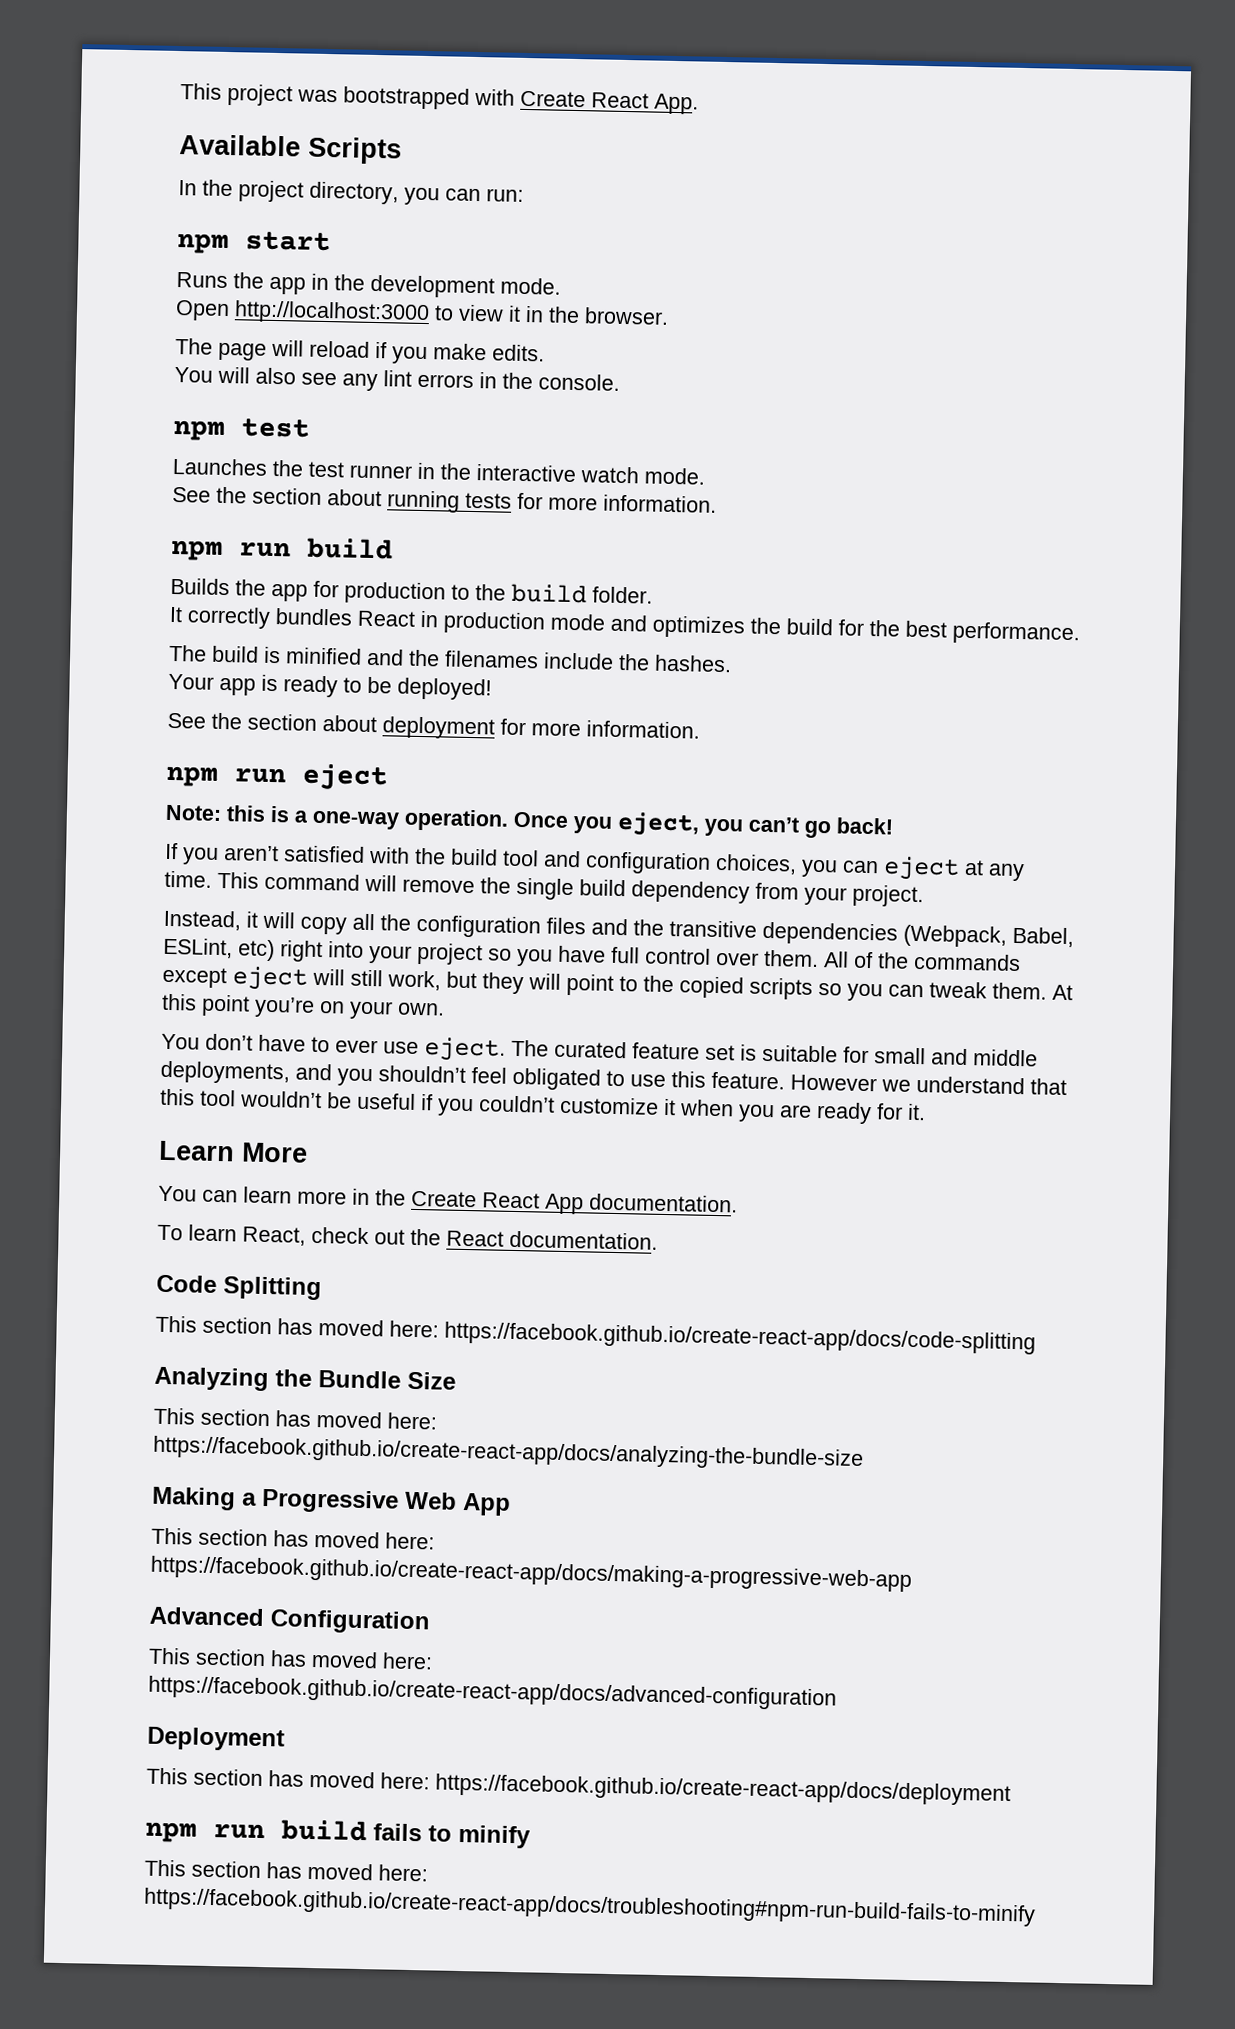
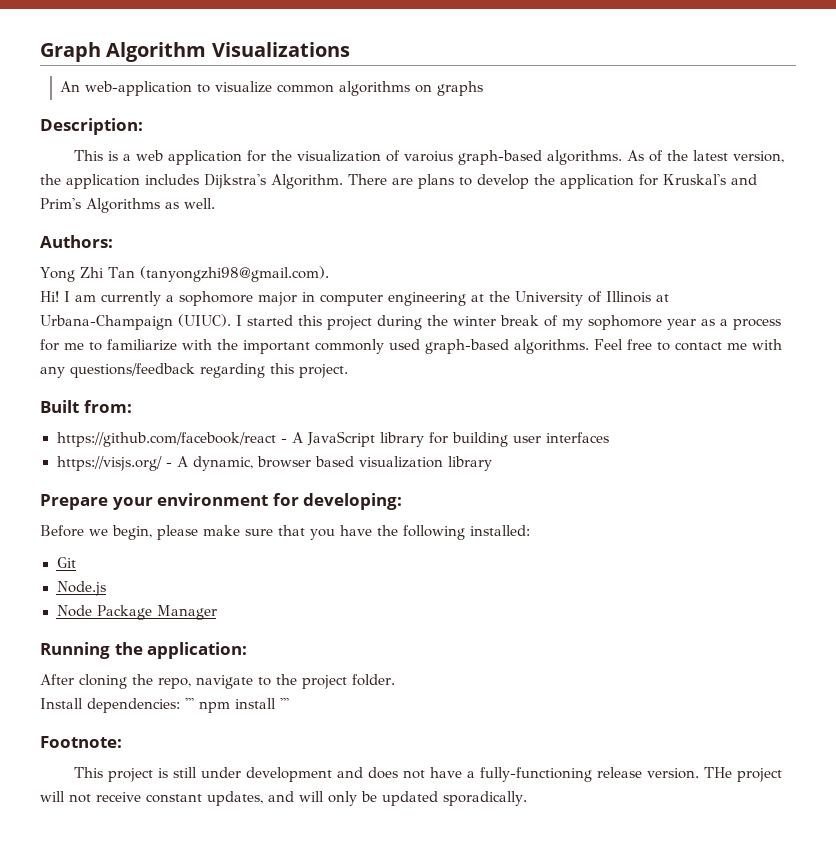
[180,83,699,115] [179,134,402,165] [178,179,524,206] [177,231,331,255] [176,272,561,299] [175,300,669,326] [175,337,545,365] [174,366,620,392] [173,418,310,441] [172,457,705,485] [172,486,717,513] [171,537,393,561] [170,577,653,605] [169,606,1080,646] [169,644,732,673] [168,673,492,701] [167,712,700,740] [166,763,388,791] [165,804,893,839] [165,842,1025,882] [164,870,924,908] [163,909,1074,948] [163,937,1021,972] [162,966,1073,1002] [162,993,445,1020] [161,1033,1038,1067] [160,1060,1067,1096] [160,1088,926,1125] [158,1140,308,1163] [158,1185,738,1215] [157,1224,658,1250] [156,1274,322,1301] [155,1315,1036,1355] [154,1366,456,1392] [153,1407,437,1430] [153,1435,864,1472] [151,1486,511,1516] [151,1527,435,1550] [150,1555,912,1593] [149,1606,430,1635] [148,1647,433,1670] [148,1675,837,1711] [147,1726,285,1752] [146,1767,1011,1807] [145,1819,531,1849] [144,1859,428,1882] [143,1887,1036,1927] This project was bootstrapped with Create React App. // Available Scripts // In the project directory, you can run: // npm start // Runs the app in the development mode. // Open http://localhost:3000 to view it in the browser. // The page will reload if you make edits. // You will also see any lint errors in the console. // npm test // Launches the test runner in the interactive watch mode. // See the section about running tests for more information. // npm run build // Builds the app for production to the build folder. // It correctly bundles React in production mode and optimizes the build for the best performance. // The build is minified and the filenames include the hashes. // Your app is ready to be deployed! // See the section about deployment for more information. // npm run eject // Note: this is a one-way operation. Once you eject, you can’t go back! // If you aren’t satisfied with the build tool and configuration choices, you can eject at any time. This command will remove the single build dependency from your project. // Instead, it will copy all the configuration files and the transitive dependencies (Webpack, Babel, ESLint, etc) right into your project so you have full control over them. All of the commands except eject will still work, but they will point to the copied scripts so you can tweak them. At this point you’re on your own. // You don’t have to ever use eject. The curated feature set is suitable for small and middle deployments, and you shouldn’t feel obligated to use this feature. However we understand that this tool wouldn’t be useful if you couldn’t customize it when you are ready for it. // Learn More // You can learn more in the Create React App documentation. // To learn React, check out the React documentation. // Code Splitting // This section has moved here: https://facebook.github.io/create-react-app/docs/code-splitting // Analyzing the Bundle Size // This section has moved here: https://facebook.github.io/create-react-app/docs/analyzing-the-bundle-size // Making a Progressive Web App // This section has moved here: https://facebook.github.io/create-react-app/docs/making-a-progressive-web-app // Advanced Configuration // This section has moved here: https://facebook.github.io/create-react-app/docs/advanced-configuration // Deployment // This section has moved here: https://facebook.github.io/create-react-app/docs/deployment // npm run build fails to minify // This section has moved here: https://facebook.github.io/create-react-app/docs/troubleshooting#npm-run-build-fails-to-minify -> [40,42,350,62] [60,81,484,96] [40,118,143,135] [73,150,784,165] [40,174,757,189] [40,198,215,213] [40,235,113,248] [40,266,329,282] [40,291,669,306] [40,314,781,330] [40,339,782,354] [40,363,348,378] [40,400,132,413] [56,431,609,447] [56,456,492,471] [40,493,403,510] [40,525,530,540] [56,557,76,568] [56,581,106,596] [56,605,217,620] [40,642,248,659] [40,674,395,689] [40,698,289,713] [40,736,122,748] [73,767,782,782] [40,791,527,806] Graph Algorithm Visualizations // An web-application to visualize common algorithms on graphs // Description: // This is a web application for the visualization of varoius graph-based algorithms. As of the latest version, the application includes Dijkstra's Algorithm. There are plans to develop the application for Kruskal's and Prim's Algorithms as well. // Authors: // Yong Zhi Tan (tanyongzhi98@gmail.com). // Hi! I am currently a sophomore major in computer engineering at the University of Illinois at Urbana-Champaign (UIUC). I started this project during the winter break of my sophomore year as a process for me to familiarize with the important commonly used graph-based algorithms. Feel free to contact me with any questions/feedback regarding this project. // Built from: // https://github.com/facebook/react - A JavaScript library for building user interfaces // https://visjs.org/ - A dynamic, browser based visualization library // Prepare your environment for developing: // Before we begin, please make sure that you have the following installed: // Git // Node.js // Node Package Manager // Running the application: // After cloning the repo, navigate to the project folder. // Install dependencies: ''' npm install ''' // Footnote: // This project is still under development and does not have a fully-functioning release version. THe project will not receive constant updates, and will only be updated sporadically.

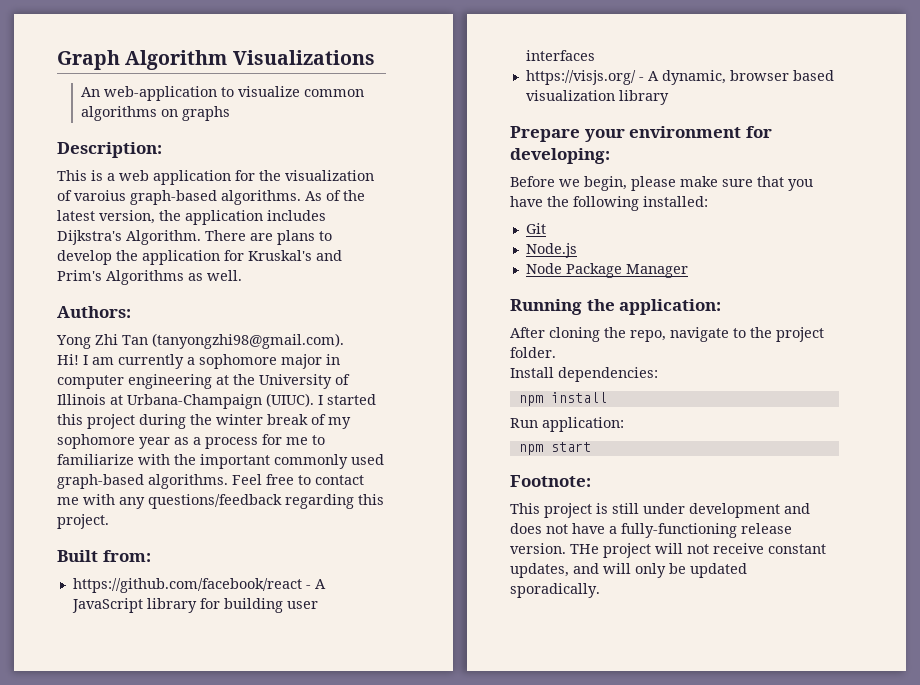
[185,698,194,709] ''' -> (658, 374) //
[280,698,289,709] ''' -> [510,417,624,432] [518,442,591,455] // Run application: // npm start

